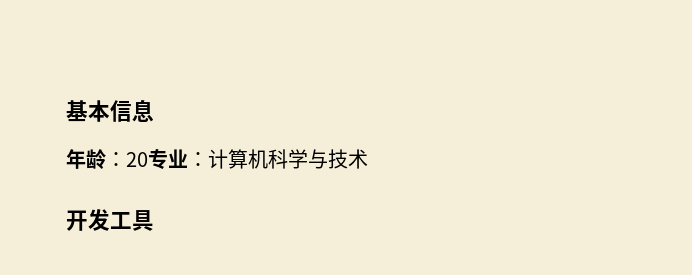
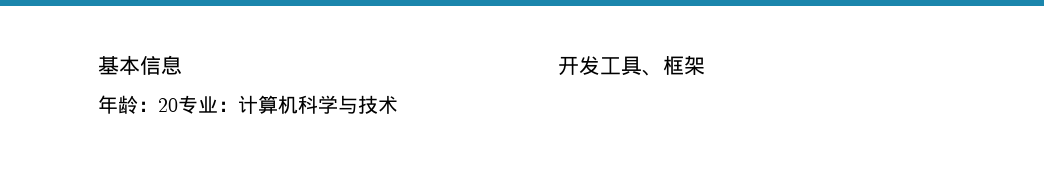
(154, 220) none -> [642,55,705,76] 、框架

